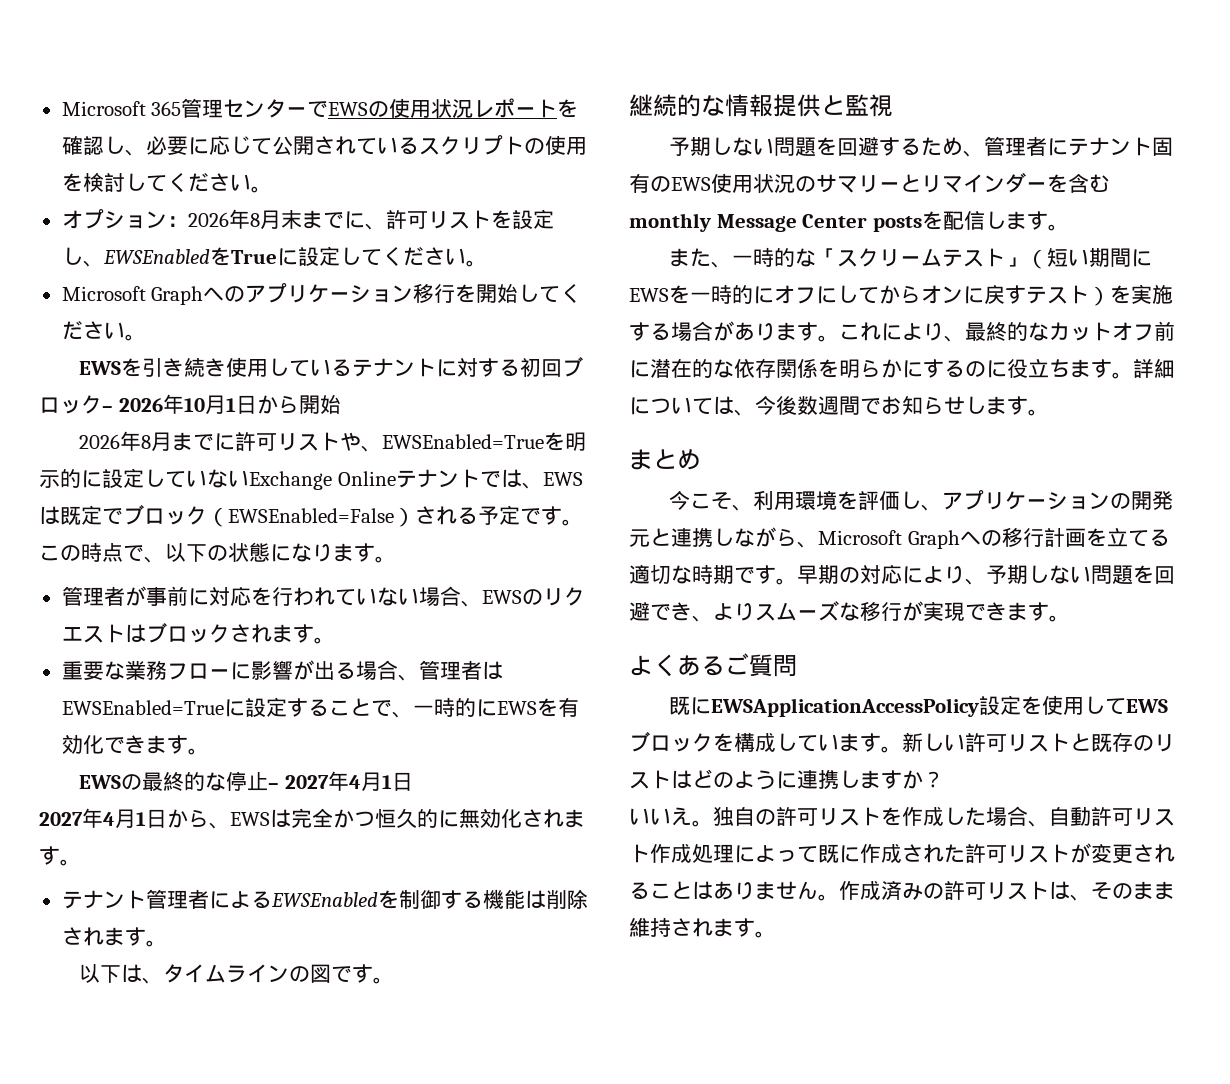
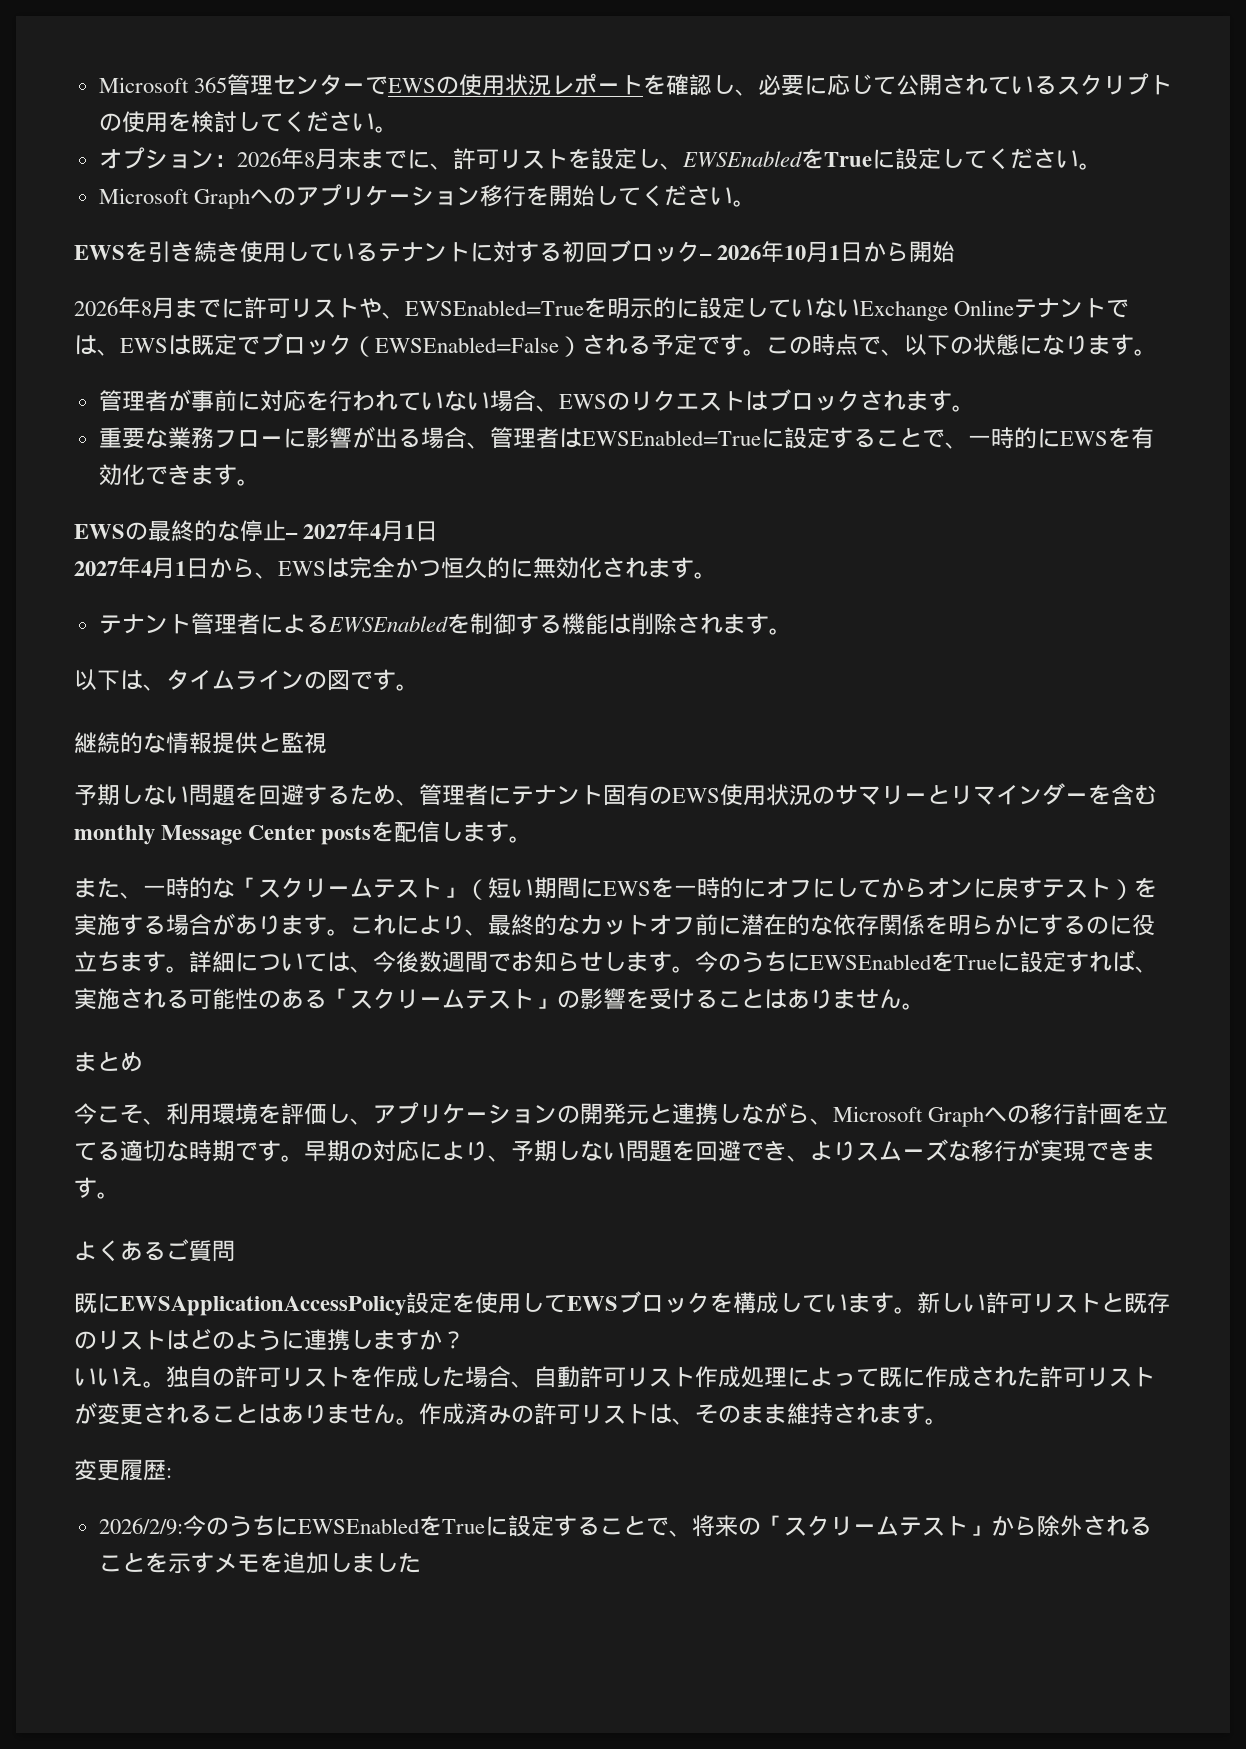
(1049, 412) none -> [695,950,1158,973] [74,988,925,1010] 今のうちにEWSEnabledをTrueに設定すれば、実施される可能性のある「スクリームテスト」の影響を受けることはありません。
(776, 934) none -> [74,1459,172,1481] [98,1515,1152,1537] [98,1552,421,1574] // 変更履歴: // 2026/2/9:今のうちにEWSEnabledをTrueに設定することで、将来の「スクリームテスト」から除外されることを示すメモを追加しました

